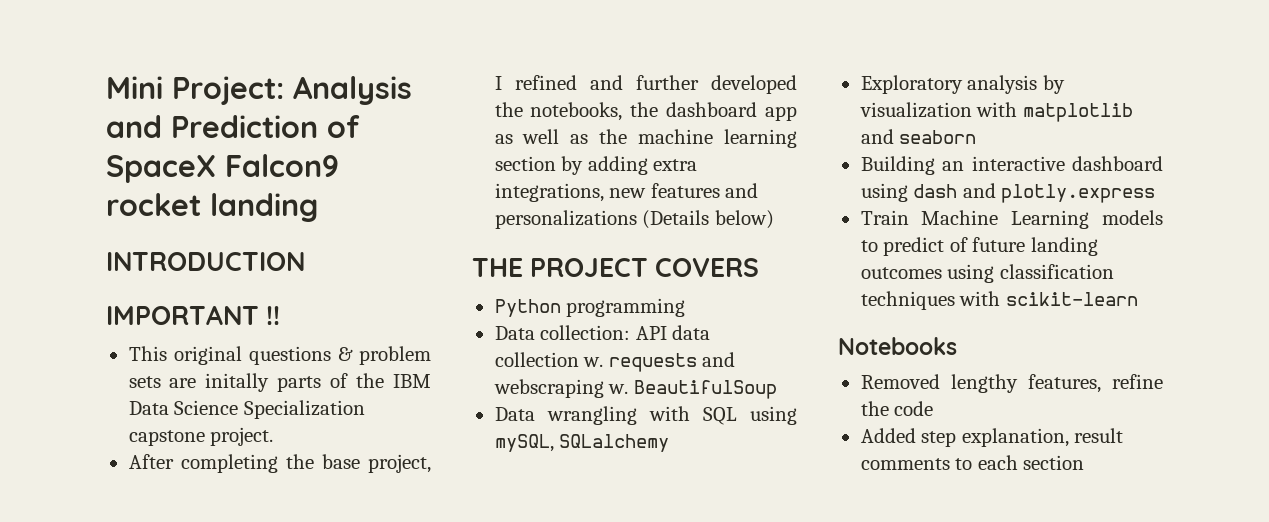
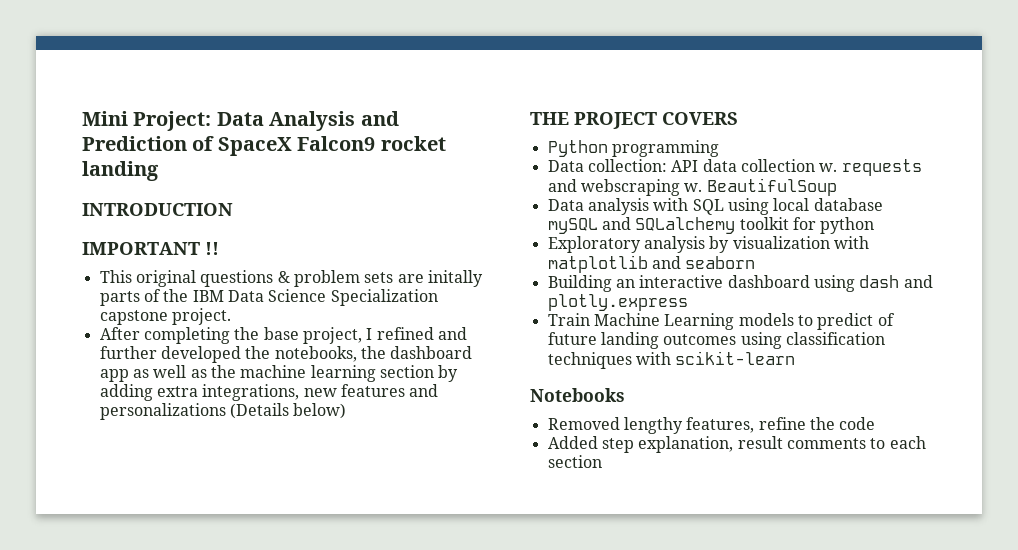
(284, 90) none -> [216,112,264,126] Data
[546,406,637,425] wrangling -> [587,198,649,215] analysis
[494,434,670,452] mySQL, SQLalchemy -> [773,198,883,211] [547,217,875,234] local database mySQL and SQLalchemy toolkit for python

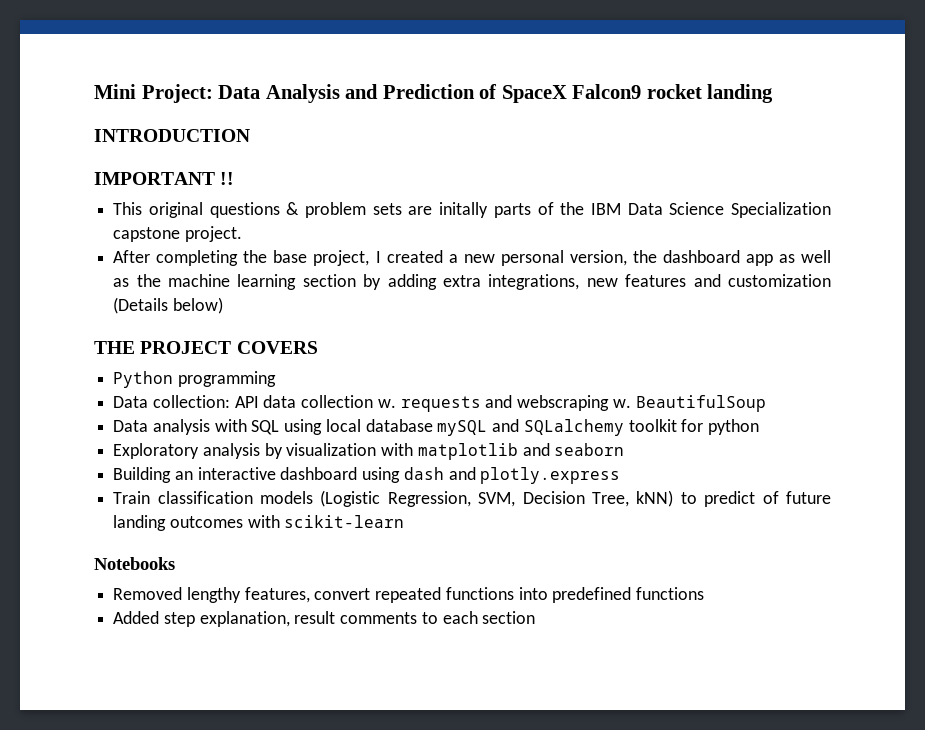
[376,327,467,340] [99,346,357,363] refined and further developed the notebooks, -> [386,250,627,266] created a new personal version,
[99,403,226,420] personalizations -> [728,274,832,287] customization
[593,313,794,330] Machine Learning models -> [157,490,674,507] classification models (Logistic Regression, SVM, Decision Tree, kNN)
[740,332,885,349] [547,352,632,369] using classification techniques -> (243, 522) none
[758,417,876,430] refine the code -> [314,587,705,603] convert repeated functions into predefined functions

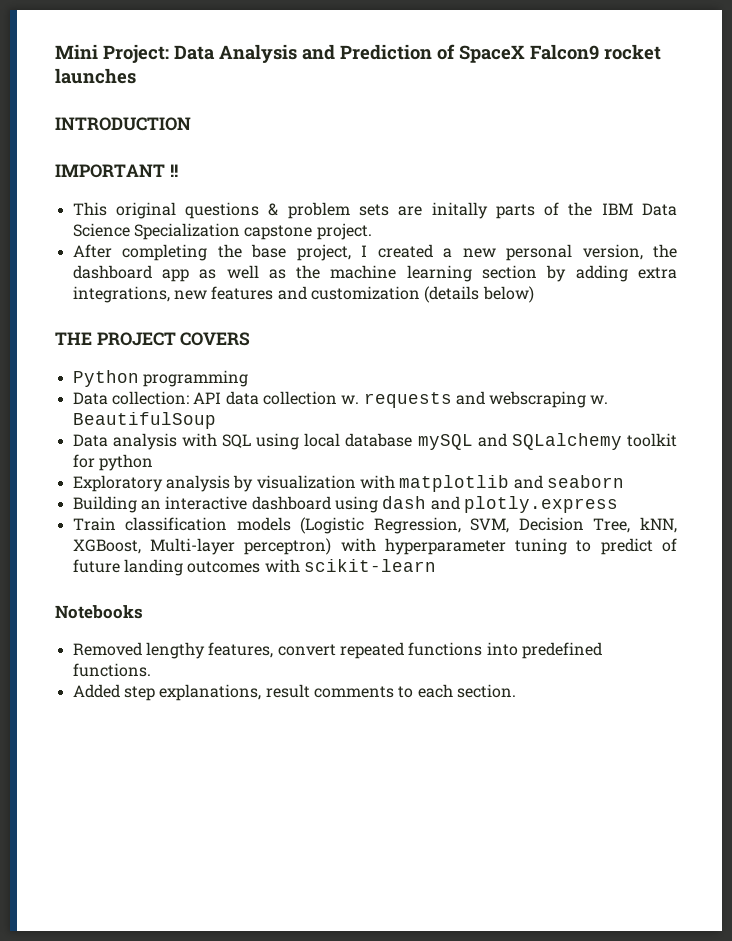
[707,84,774,103] landing -> [55,68,136,84] launches
[113,297,169,314] (Details -> [424,286,480,303] (details
[636,490,674,507] kNN) -> [640,517,677,533] [72,538,568,555] kNN, XGBoost, Multi-layer perceptron) with hyperparameter tuning
[636,587,705,600] functions -> [72,663,151,677] functions.
[199,611,290,627] explanation, -> [159,684,262,701] explanations,
[482,611,536,624] section -> [456,684,516,698] section.

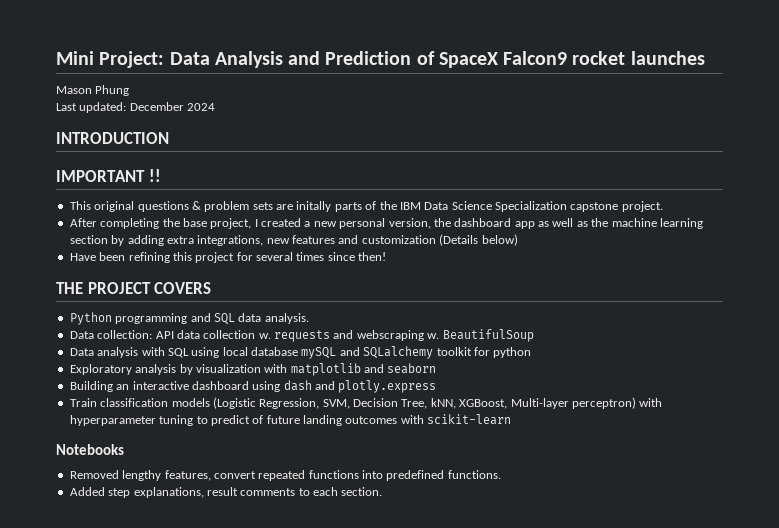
(136, 76) none -> [56,85,130,96] [56,102,216,113] // Mason Phung // Last updated: December 2024
[424,286,480,303] (details -> [439,234,479,246] (Details
(534, 294) none -> [69,252,387,263] // Have been refining this project for several times since then!
(248, 378) none -> [190,313,309,325] and SQL data analysis.

